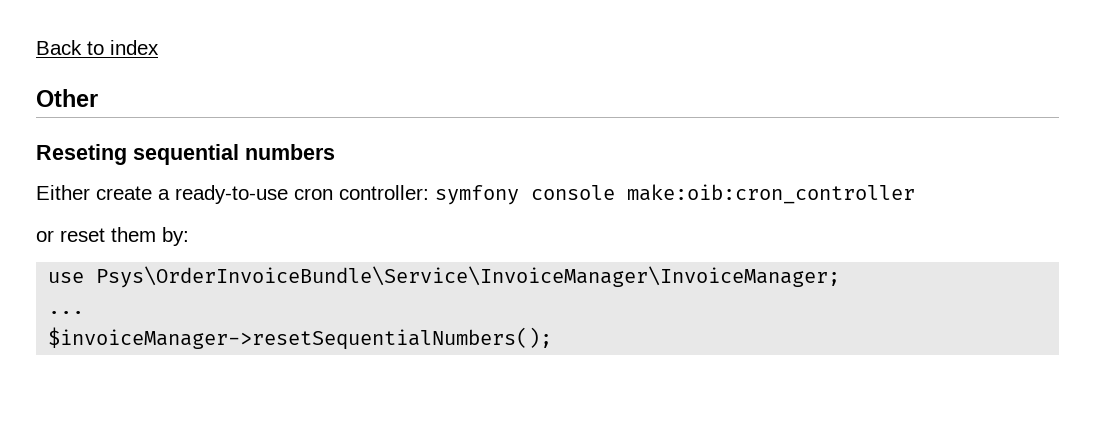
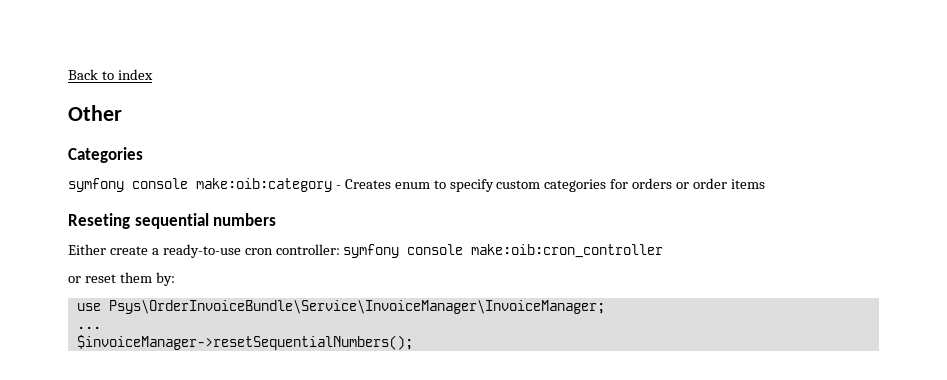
(98, 98) none -> [68,147,143,163] [68,178,765,192] // Categories // symfony console make:oib:category - Creates enum to specify custom categories for orders or order items

